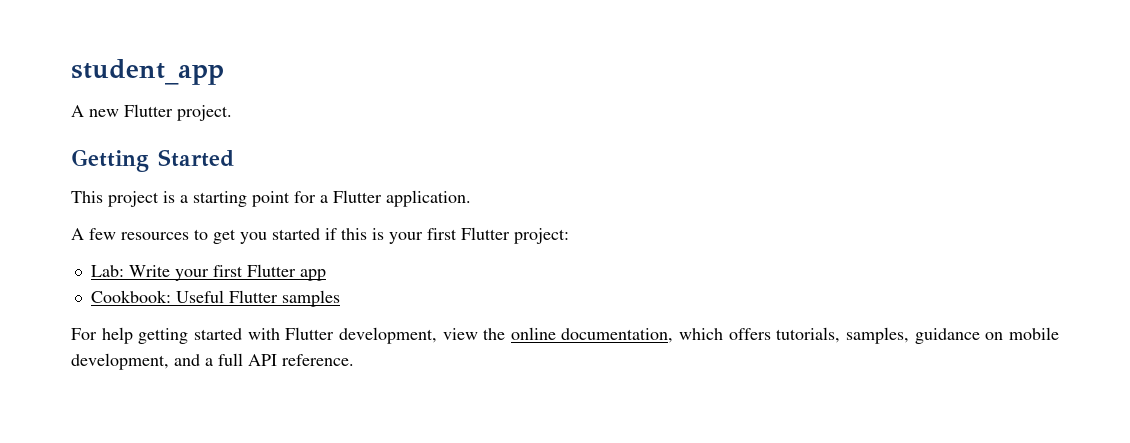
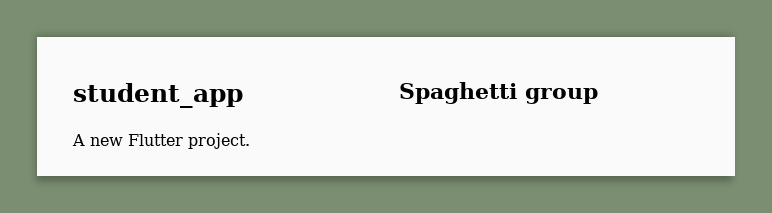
[71,149,234,172] [71,190,471,207] [71,227,569,244] [90,264,326,281] [90,290,340,307] [71,327,1059,344] [71,353,354,370] Getting Started // This project is a starting point for a Flutter application. // A few resources to get you started if this is your first Flutter project: // Lab: Write your first Flutter app // Cookbook: Useful Flutter samples // For help getting started with Flutter development, view the online documentation, which offers tutorials, samples, guidance on mobile development, and a full API reference. -> [399,82,598,104] Spaghetti group

